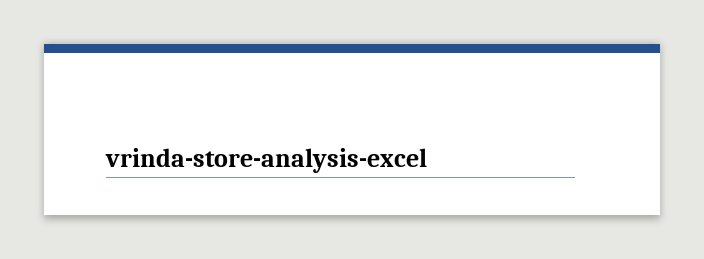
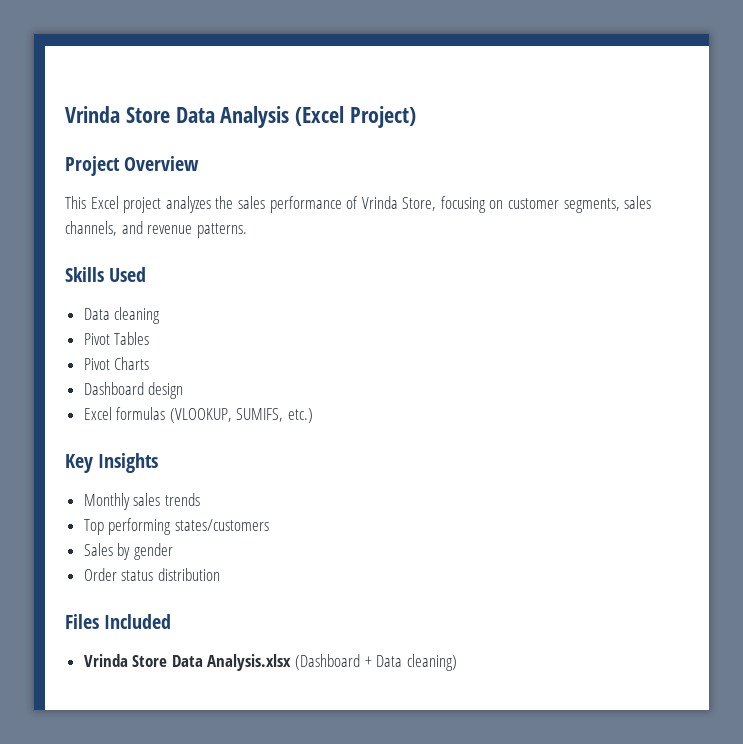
[105,148,427,173] vrinda-store-analysis-excel -> [65,106,417,128] [65,156,200,176] [65,196,652,213] [65,221,247,238] [65,267,147,282] [83,307,161,324] [83,332,150,345] [83,357,150,370] [83,382,184,399] [83,407,314,423] [65,453,159,473] [83,493,200,510] [83,518,269,535] [83,543,173,560] [83,568,220,581] [65,614,172,629] [83,654,457,671] Vrinda Store Data Analysis (Excel Project) // Project Overview // This Excel project analyzes the sales performance of Vrinda Store, focusing on customer segments, sales channels, and revenue patterns. // Skills Used // Data cleaning // Pivot Tables // Pivot Charts // Dashboard design // Excel formulas (VLOOKUP, SUMIFS, etc.) // Key Insights // Monthly sales trends // Top performing states/customers // Sales by gender // Order status distribution // Files Included // Vrinda Store Data Analysis.xlsx (Dashboard + Data cleaning)

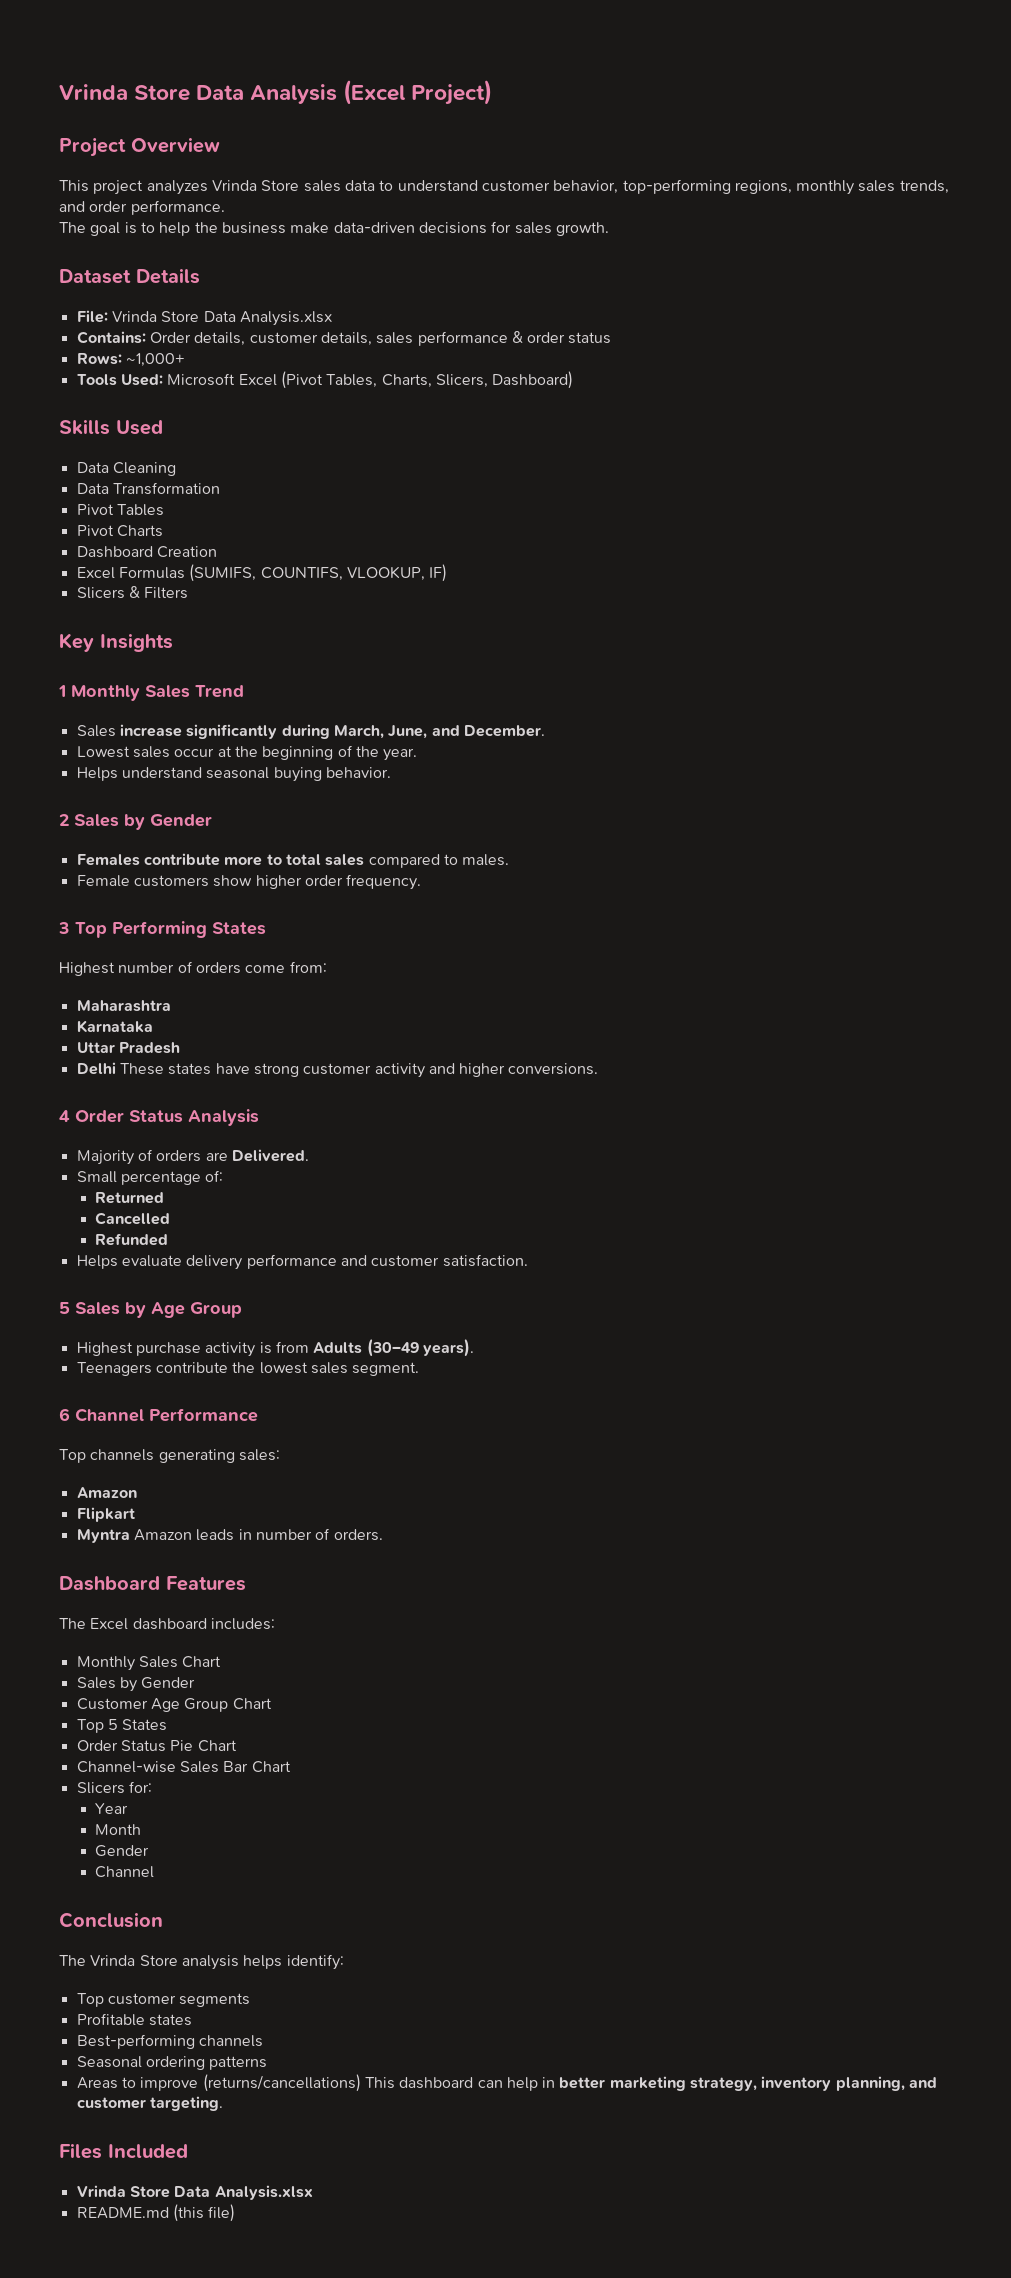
[90,196,119,209] Excel -> (89, 186) none
[215,196,652,213] [65,221,247,238] the sales performance of Vrinda Store, focusing on customer segments, sales channels, and revenue patterns. -> [211,179,949,195] [59,200,225,215] [59,221,609,236] [59,268,200,284] [76,310,332,326] [76,331,612,346] [76,353,185,367] [76,371,574,389] Vrinda Store sales data to understand customer behavior, top-performing regions, monthly sales trends, and order performance. // The goal is to help the business make data-driven decisions for sales growth. // Dataset Details // File: Vrinda Store Data Analysis.xlsx // Contains: Order details, customer details, sales performance & order status // Rows: ~1,000+ // Tools Used: Microsoft Excel (Pivot Tables, Charts, Slicers, Dashboard)
[114,307,161,324] cleaning -> [112,462,176,476] [76,482,220,495] Cleaning // Data Transformation
[148,382,184,399] [83,407,314,423] [65,453,159,473] [83,493,200,510] [83,518,269,535] [83,543,173,560] [83,568,220,581] design // Excel formulas (VLOOKUP, SUMIFS, etc.) // Key Insights // Monthly sales trends // Top performing states/customers // Sales by gender // Order status distribution -> [156,546,217,558] [76,564,448,582] [76,586,189,599] [59,633,173,652] [58,685,244,701] [76,724,545,739] [76,745,418,761] [76,767,391,782] [59,814,212,830] [76,853,510,868] [76,874,422,890] [58,921,266,938] [59,961,327,976] [76,1000,171,1012] [76,1020,153,1033] [76,1042,180,1054] [76,1062,599,1078] [59,1109,259,1126] [76,1149,309,1165] [76,1170,224,1185] [95,1192,165,1204] [95,1212,171,1225] [95,1233,169,1246] [76,1254,528,1270] [59,1302,242,1318] [76,1339,474,1357] [76,1362,420,1376] [59,1408,258,1422] [59,1449,280,1463] [76,1487,137,1498] [76,1507,135,1522] [76,1528,383,1543] [59,1576,246,1591] [59,1618,275,1630] [76,1656,222,1671] [76,1677,196,1692] [76,1698,272,1712] [76,1719,168,1733] [76,1740,237,1752] [76,1761,291,1773] [76,1781,152,1794] [95,1803,129,1814] [95,1824,142,1835] [95,1845,150,1857] [95,1866,155,1878] [59,1912,163,1928] [59,1954,344,1970] [76,1993,251,2007] [76,2013,192,2026] [76,2034,263,2049] [76,2056,268,2070] [76,2074,938,2092] [76,2096,223,2111] Creation // Excel Formulas (SUMIFS, COUNTIFS, VLOOKUP, IF) // Slicers & Filters // Key Insights // 1 Monthly Sales Trend // Sales increase significantly during March, June, and December. // Lowest sales occur at the beginning of the year. // Helps understand seasonal buying behavior. // 2 Sales by Gender // Females contribute more to total sales compared to males. // Female customers show higher order frequency. // 3 Top Performing States // Highest number of orders come from: // Maharashtra // Karnataka // Uttar Pradesh // Delhi These states have strong customer activity and higher conversions. // 4 Order Status Analysis // Majority of orders are Delivered. // Small percentage of: // Returned // Cancelled // Refunded // Helps evaluate delivery performance and customer satisfaction. // 5 Sales by Age Group // Highest purchase activity is from Adults (30–49 years). // Teenagers contribute the lowest sales segment. // 6 Channel Performance // Top channels generating sales: // Amazon // Flipkart // Myntra Amazon leads in number of orders. // Dashboard Features // The Excel dashboard includes: // Monthly Sales Chart // Sales by Gender // Customer Age Group Chart // Top 5 States // Order Status Pie Chart // Channel-wise Sales Bar Chart // Slicers for: // Year // Month // Gender // Channel // Conclusion // The Vrinda Store analysis helps identify: // Top customer segments // Profitable states // Best-performing channels // Seasonal ordering patterns // Areas to improve (returns/cancellations) This dashboard can help in better marketing strategy, inventory planning, and customer targeting.
[295,654,457,671] (Dashboard + Data cleaning) -> [76,2204,236,2222] // README.md (this file)

